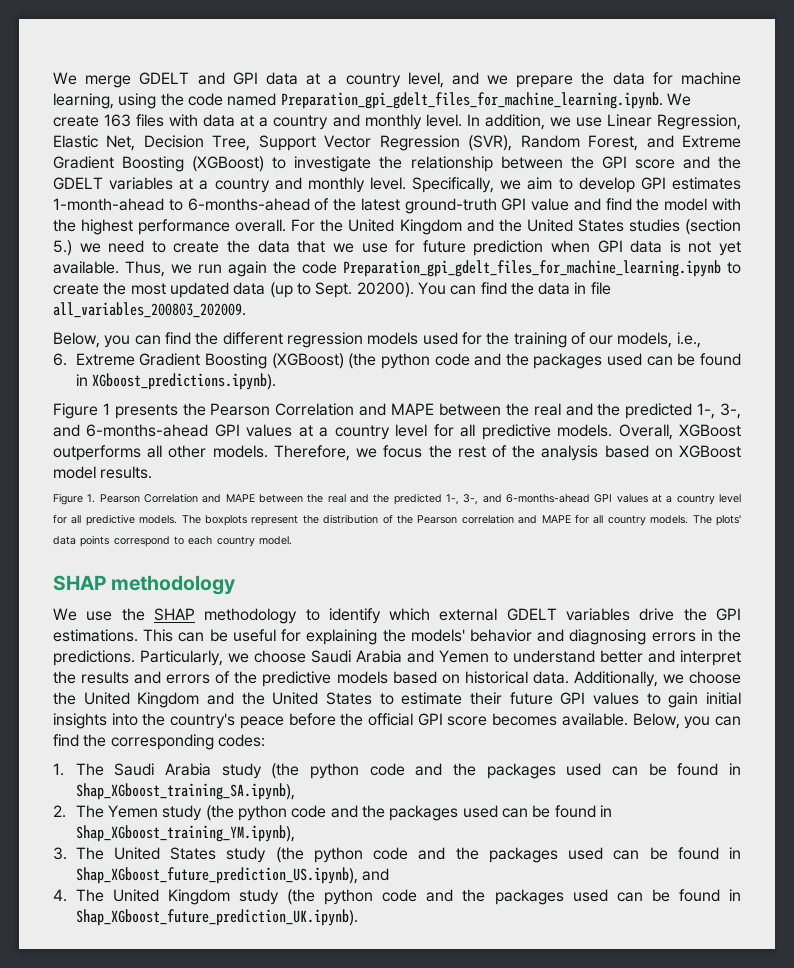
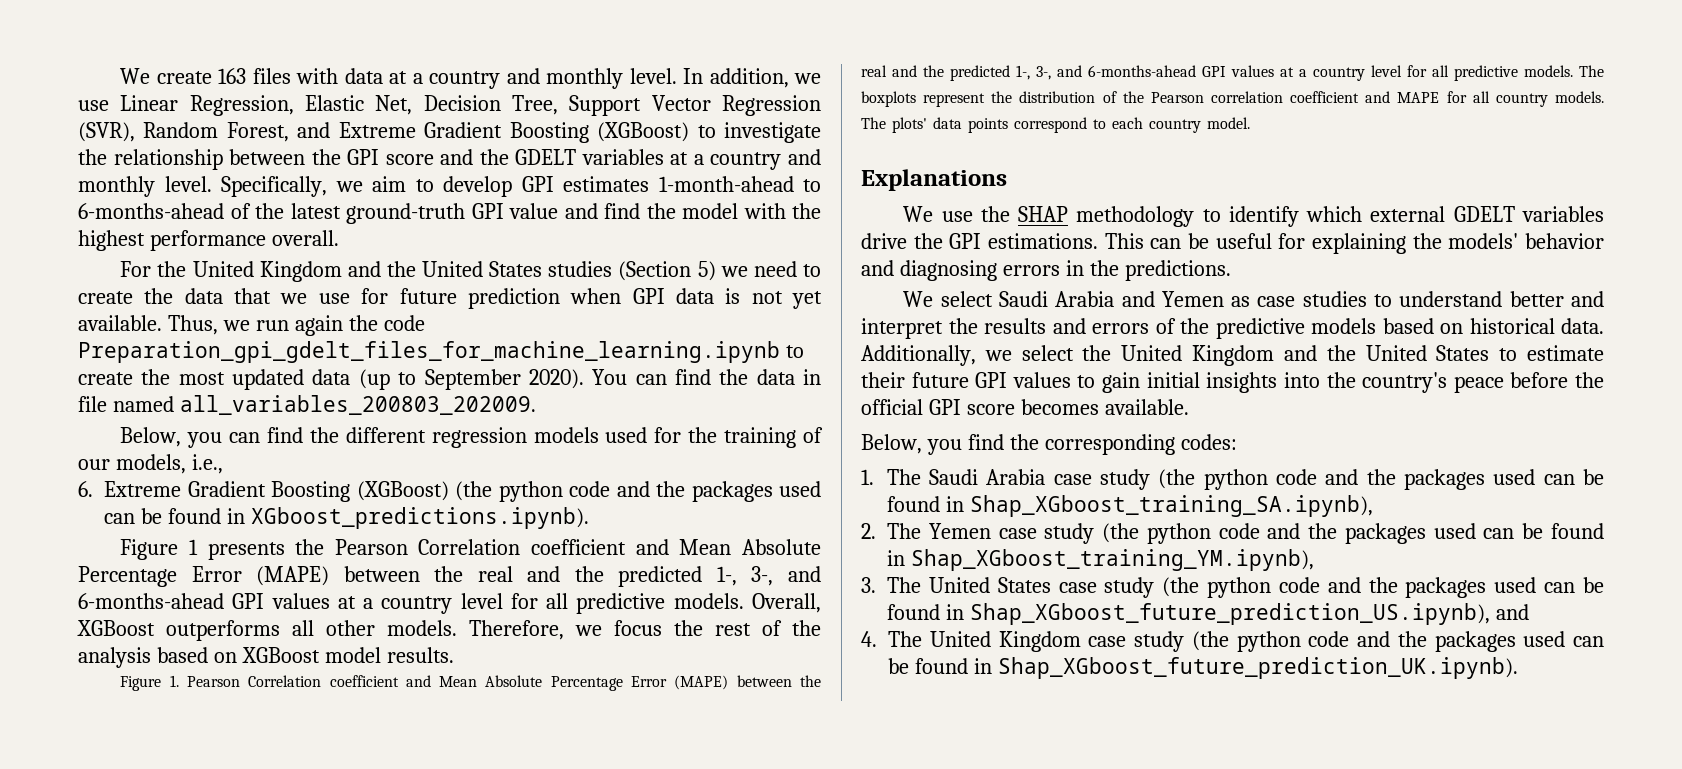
[53,72,741,88] [53,92,691,109] We merge GDELT and GPI data at a country level, and we prepare the data for machine learning, using the code named Preparation_gpi_gdelt_files_for_machine_learning.ipynb. We -> [120,68,151,84] We
(287, 225) none -> (339, 238) //
[685,219,742,235] [53,240,72,256] (section 5.) -> [618,261,716,281] (Section 5)
[315,282,414,298] Sept. 20200). -> [424,369,584,390] September 2020).
(611, 288) none -> [112,396,174,412] named
[359,403,435,416] and MAPE -> [531,539,821,555] [78,566,330,587] coefficient and Mean Absolute Percentage Error (MAPE)
[202,494,255,503] and MAPE -> [329,675,729,691] coefficient and Mean Absolute Percentage Error (MAPE)
(514, 519) none -> [1290,91,1360,103] coefficient
[53,575,236,595] SHAP methodology -> [861,169,1007,191] Explanations
[140,650,306,666] Particularly, we choose -> [903,291,993,307] // We select
(489, 656) none -> [1231,291,1367,307] as case studies
[688,671,741,684] choose -> [1021,345,1074,361] select
[632,713,741,729] Below, you can -> [861,434,962,455] // Below, you
(212, 769) none -> [1053,474,1092,485] case
(159, 811) none -> [998,528,1037,539] case
(217, 853) none -> [1058,582,1097,593] case
(230, 897) none -> [1088,636,1127,647] case

